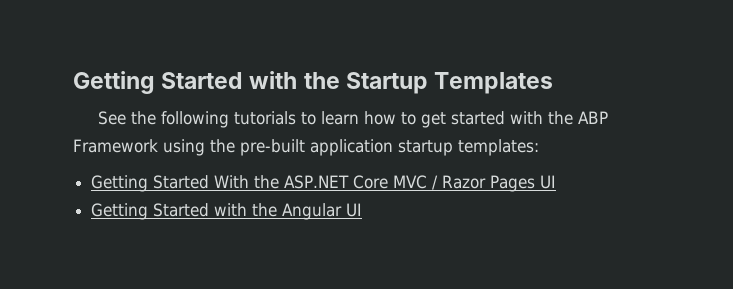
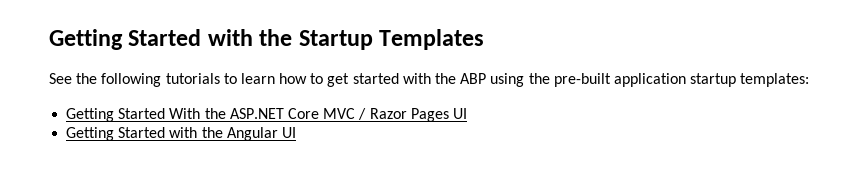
[73,139,158,153] Framework -> (487, 78) none

